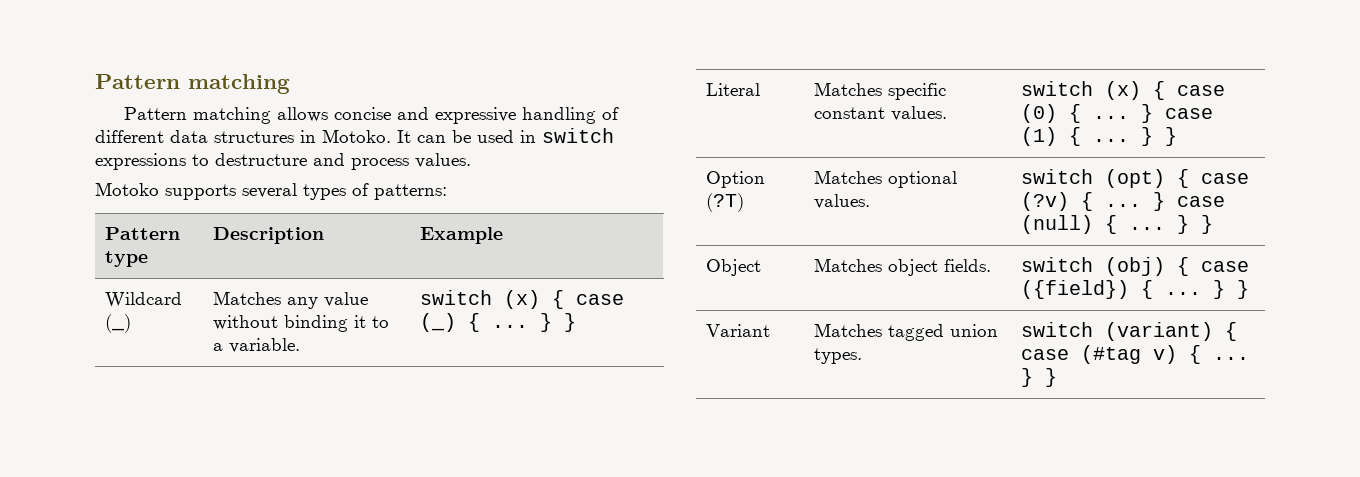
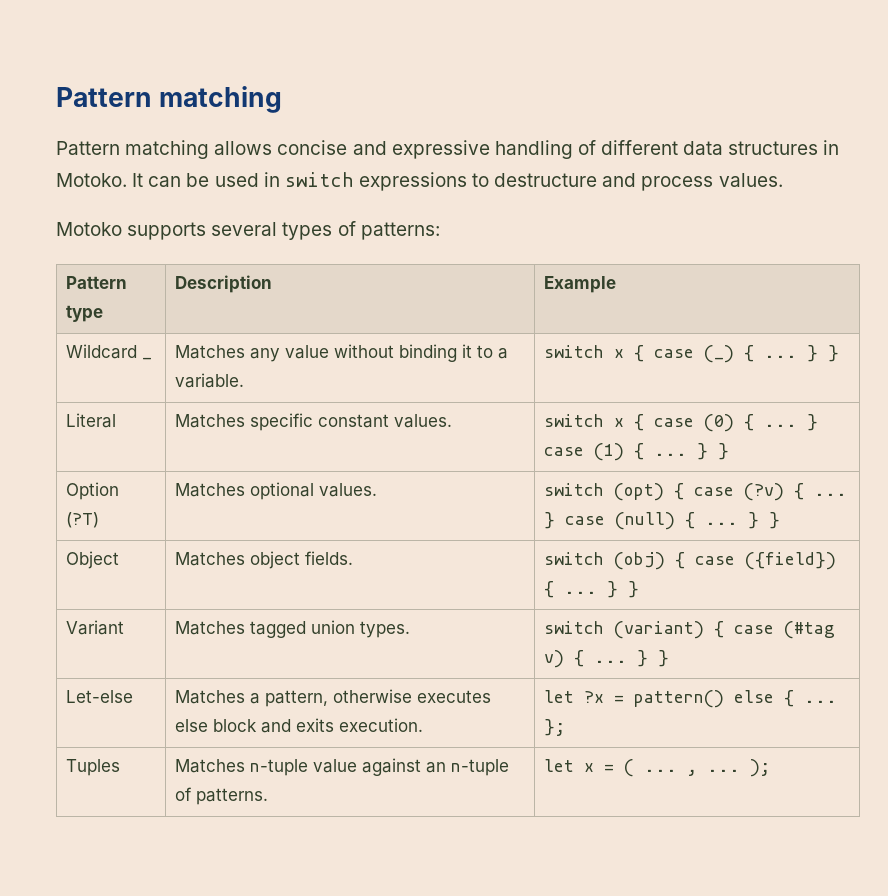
[104,314,131,333] (_) -> [142,357,153,360] _
[503,290,540,309] (x) -> [614,349,625,358] x
[1104,81,1141,100] (x) -> [614,418,625,427] x
(1057, 377) none -> [66,690,134,703] [175,689,492,707] [175,718,424,733] [544,690,838,708] [544,719,566,736] [66,759,121,776] [175,758,510,776] [175,787,269,805] [544,759,771,777] // Let-else | Matches a pattern, otherwise executes else block and exits execution. | let ?x = pattern() else { ... }; // Tuples | Matches n-tuple value against an n-tuple of patterns. | let x = ( ... , ... );

